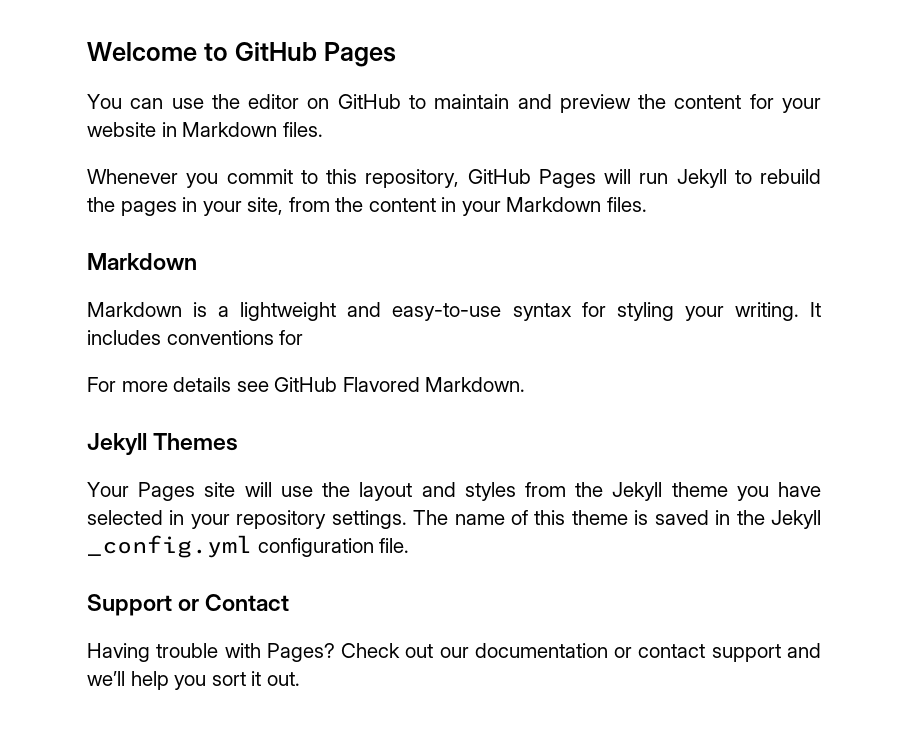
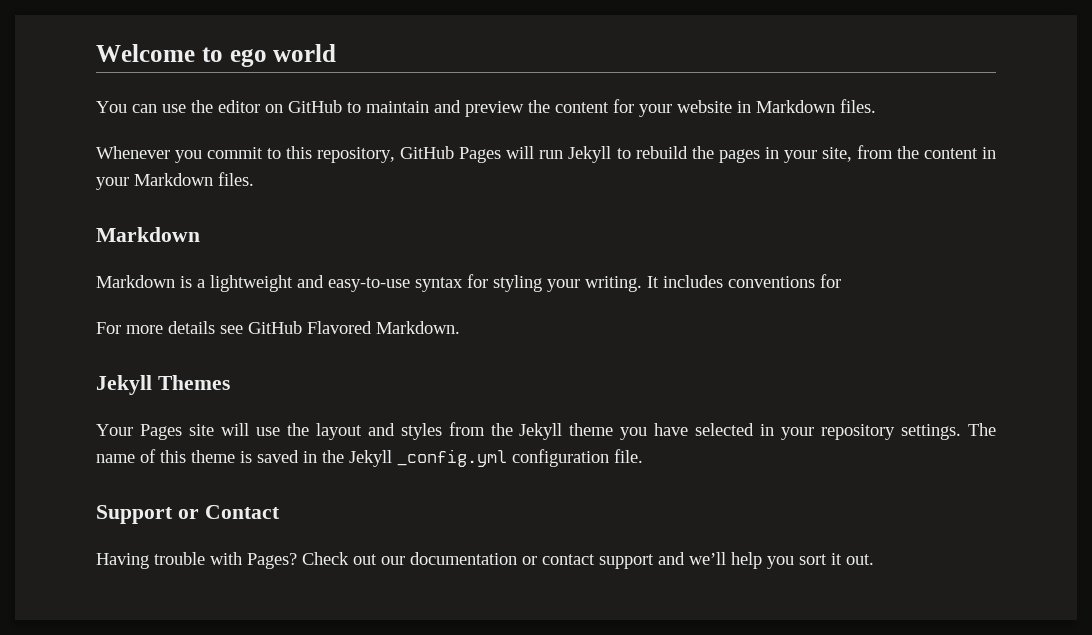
[234,42,396,67] GitHub Pages -> [229,44,337,67] ego world

